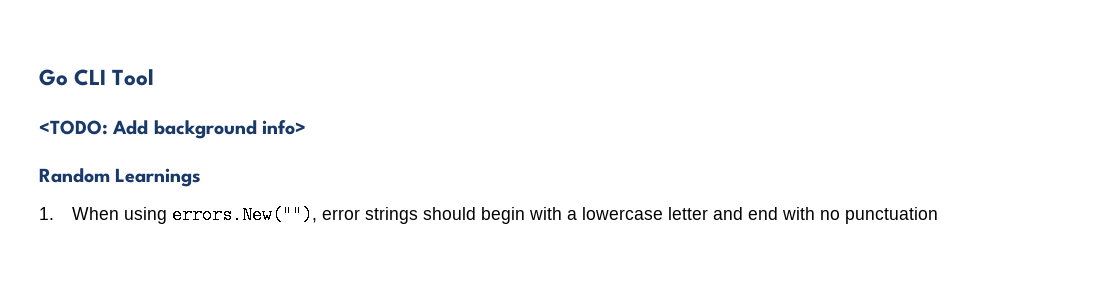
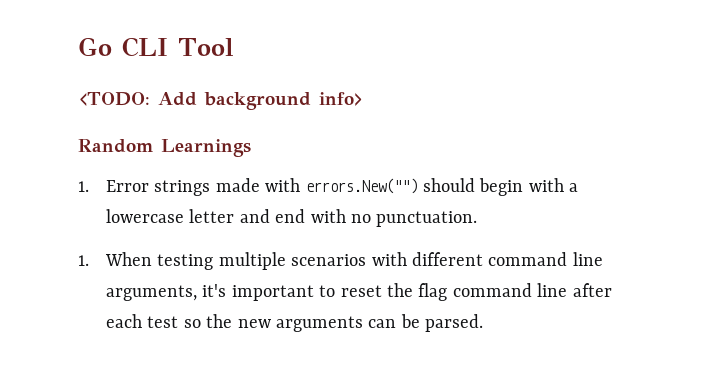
[72,206,419,224] When using errors.New(""), error strings -> [106,178,418,196] Error strings made with errors.New("")
[845,207,939,224] punctuation -> [376,211,478,227] [78,252,603,270] [106,283,612,301] [106,314,484,332] punctuation. // 1. When testing multiple scenarios with different command line arguments, it's important to reset the flag command line after each test so the new arguments can be parsed.

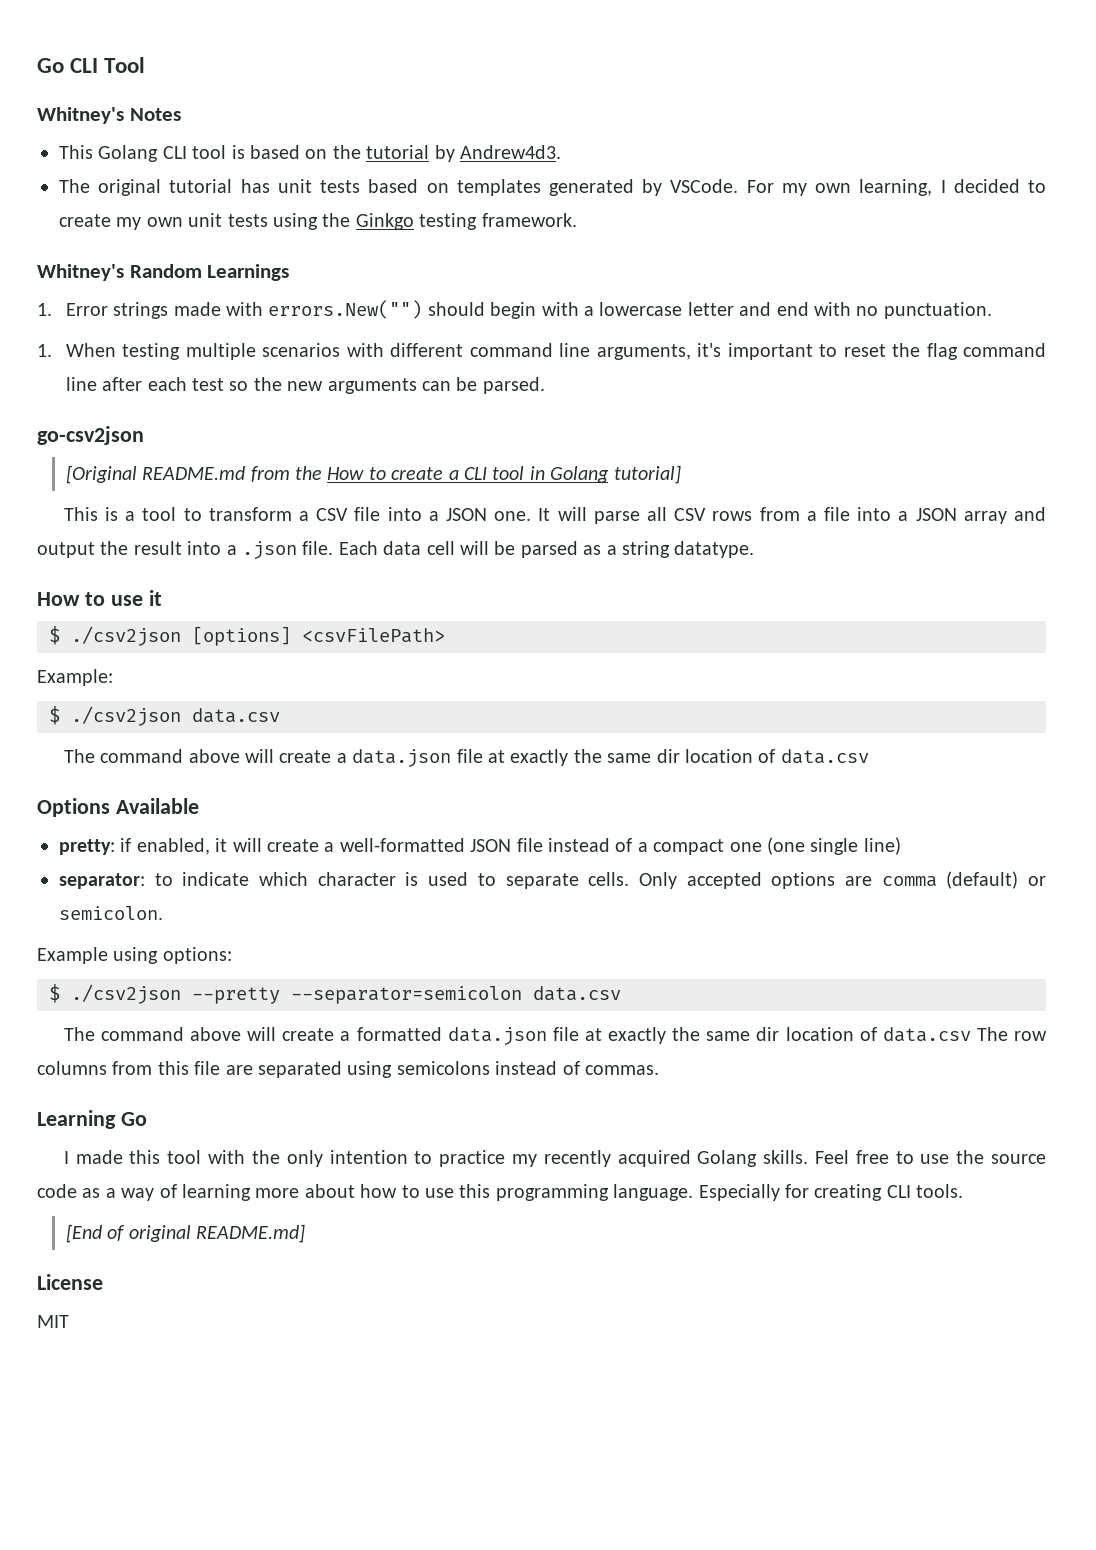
[78,92,363,110] <TODO: Add background info> // -> [37,107,181,124] [59,145,561,162] [59,179,1046,196] [59,213,577,230] [37,264,124,281] Whitney's Notes // This Golang CLI tool is based on the tutorial by Andrew4d3. // The original tutorial has unit tests based on templates generated by VSCode. For my own learning, I decided to create my own unit tests using the Ginkgo testing framework. // Whitney's
(484, 323) none -> [37,426,144,445] [65,465,681,484] [63,507,1047,524] [37,541,755,559] [37,590,162,606] [49,626,445,646] [37,669,113,686] [49,706,280,726] [63,749,869,767] [37,798,199,817] [59,837,901,855] [59,871,1046,889] [59,906,163,920] [37,947,232,964] [49,984,621,1004] [63,1027,1048,1045] [37,1061,659,1078] [37,1110,147,1129] [63,1150,1046,1167] [37,1184,964,1201] [65,1224,306,1243] [37,1274,103,1290] [37,1315,69,1328] // go-csv2json // [Original README.md from the How to create a CLI tool in Golang tutorial] // This is a tool to transform a CSV file into a JSON one. It will parse all CSV rows from a file into a JSON array and output the result into a .json file. Each data cell will be parsed as a string datatype. // How to use it // $ ./csv2json [options] <csvFilePath> // Example: // $ ./csv2json data.csv // The command above will create a data.json file at exactly the same dir location of data.csv // Options Available // pretty: if enabled, it will create a well-formatted JSON file instead of a compact one (one single line) // separator: to indicate which character is used to separate cells. Only accepted options are comma (default) or semicolon. // Example using options: // $ ./csv2json --pretty --separator=semicolon data.csv // The command above will create a formatted data.json file at exactly the same dir location of data.csv The row columns from this file are separated using semicolons instead of commas. // Learning Go // I made this tool with the only intention to practice my recently acquired Golang skills. Feel free to use the source code as a way of learning more about how to use this programming language. Especially for creating CLI tools. // [End of original README.md] // License // MIT

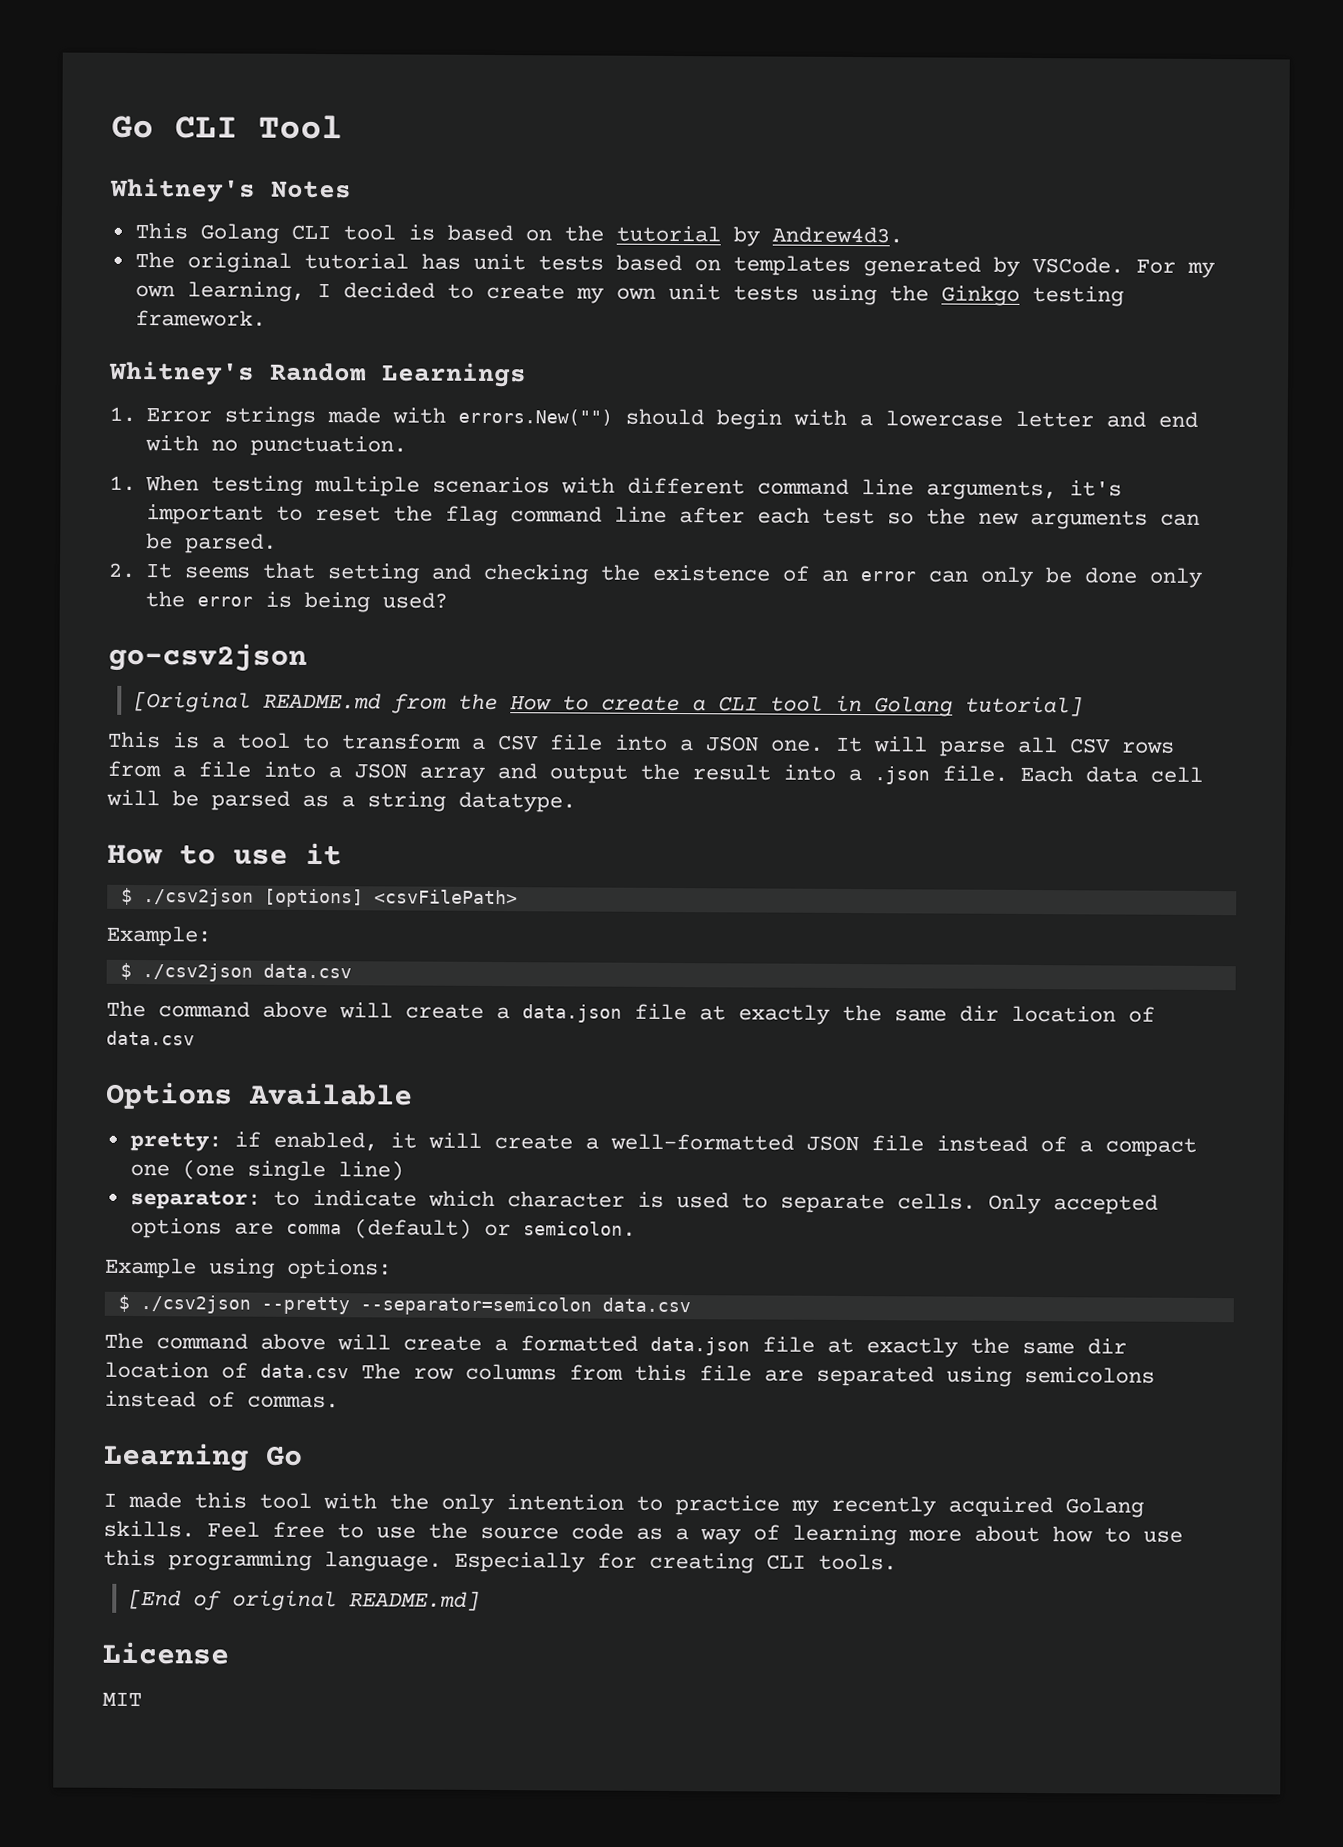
(545, 385) none -> [108,562,1203,588] [145,591,449,613] // 2. It seems that setting and checking the existence of an error can only be done only the error is being used?

